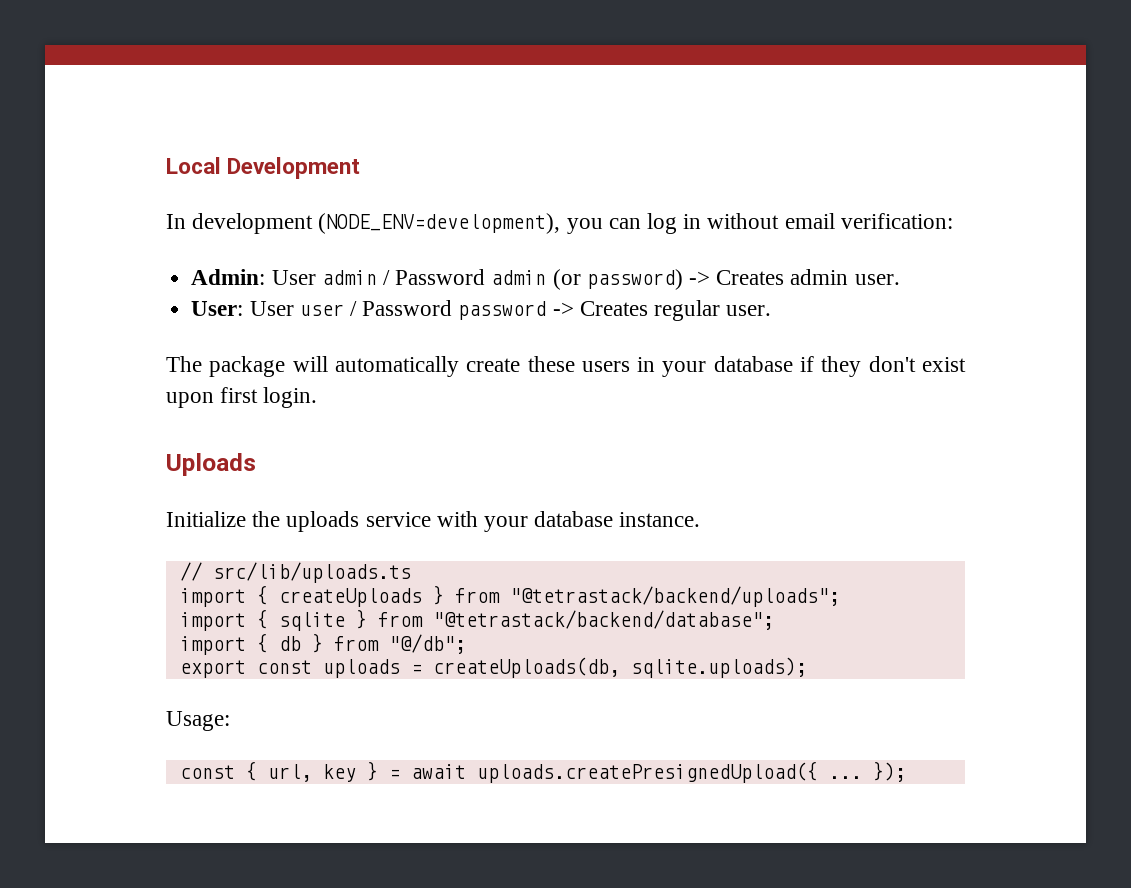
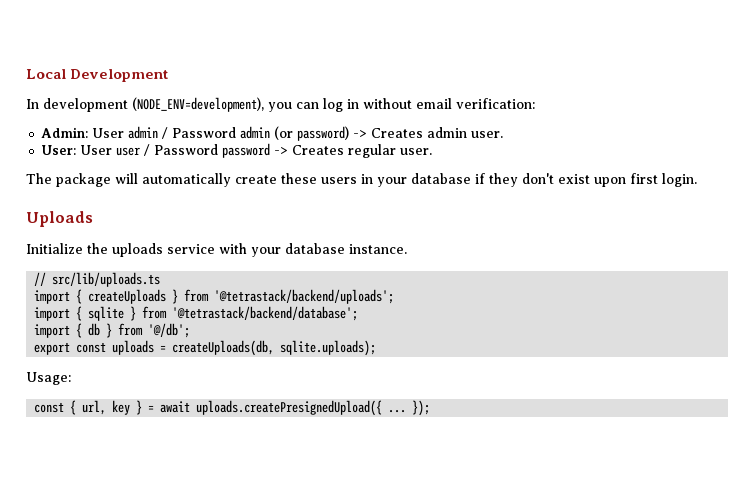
[509,586,840,607] "@tetrastack/backend/uploads"; -> [214,289,395,304] '@tetrastack/backend/uploads';
[432,610,774,630] "@tetrastack/backend/database"; -> [172,306,359,321] '@tetrastack/backend/database';
[388,634,466,654] "@/db"; -> [148,323,191,338] '@/db';

